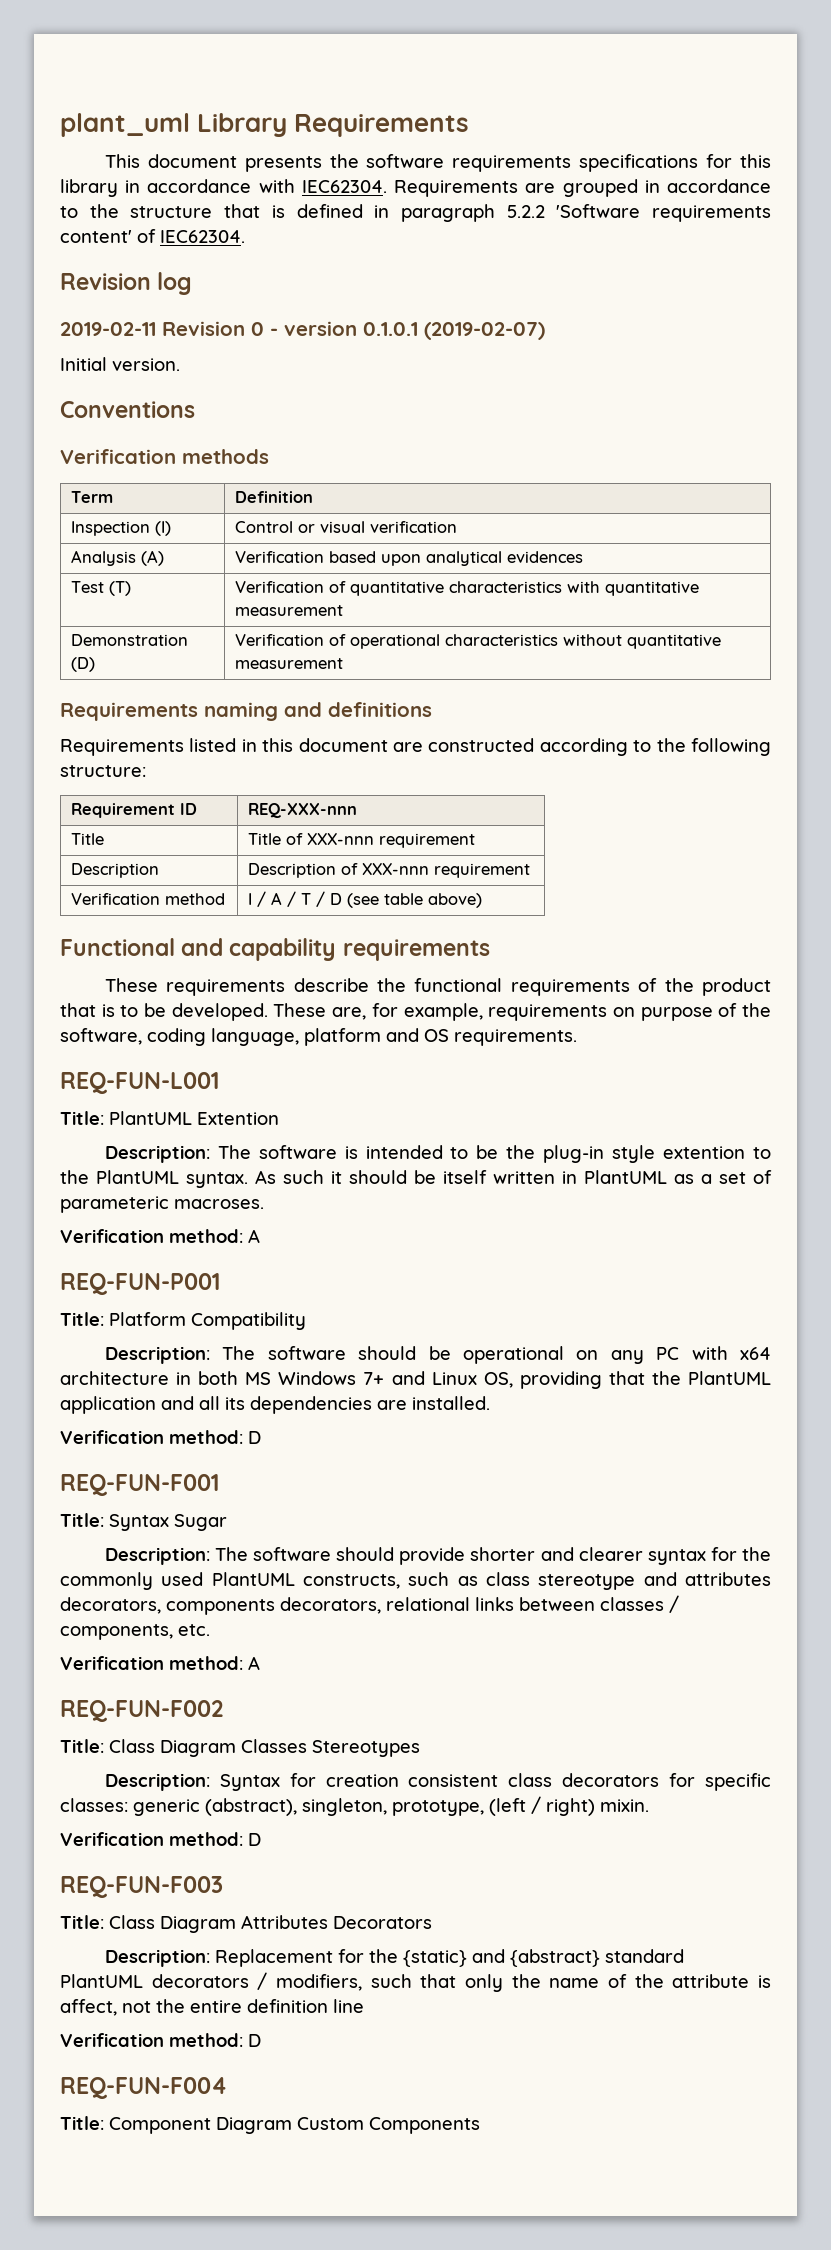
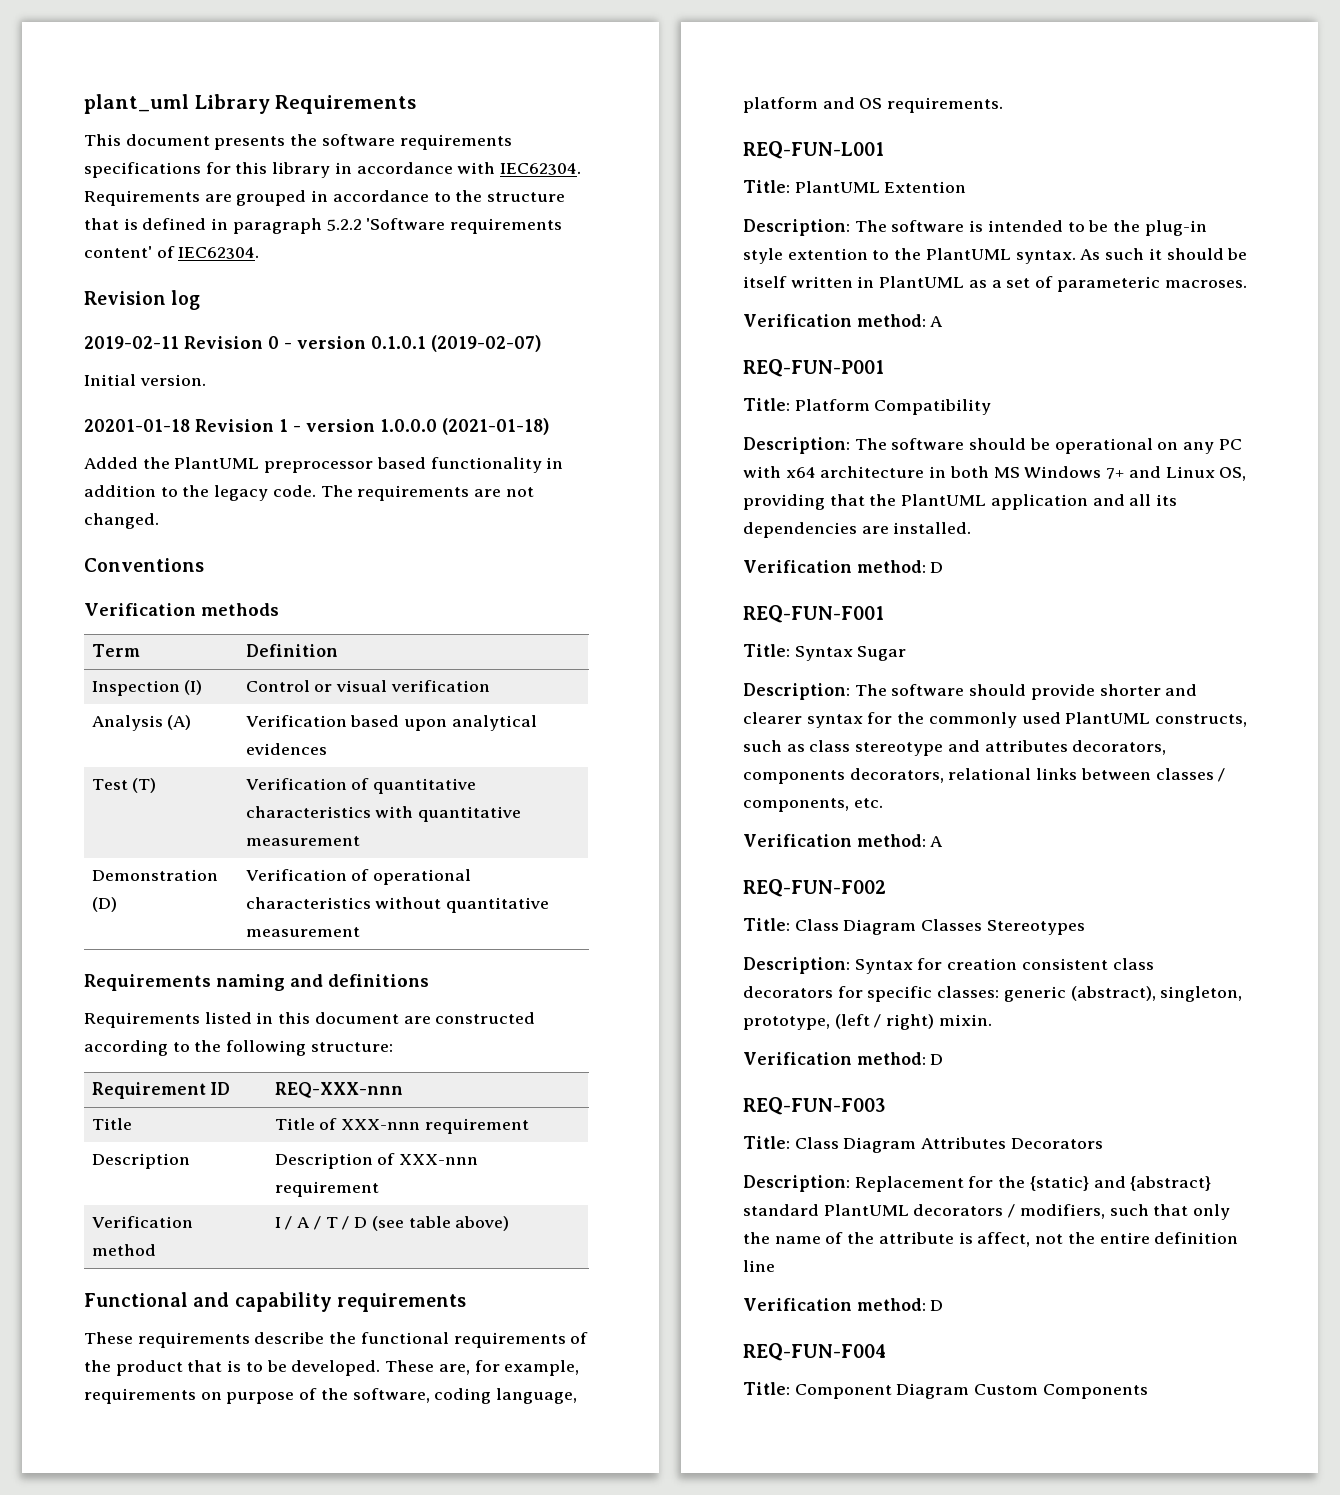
(180, 364) none -> [84,418,550,435] [84,457,564,473] [84,485,534,501] [84,513,159,529] // 20201-01-18 Revision 1 - version 1.0.0.0 (2021-01-18) // Added the PlantUML preprocessor based functionality in addition to the legacy code. The requirements are not changed.

